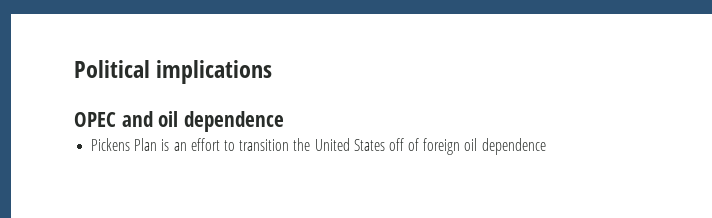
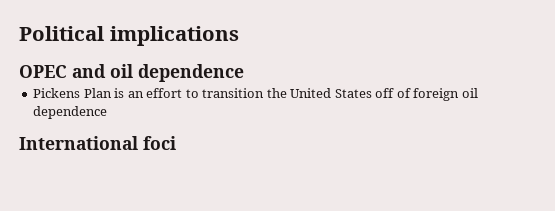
(546, 146) none -> [19,136,176,150] // International foci

